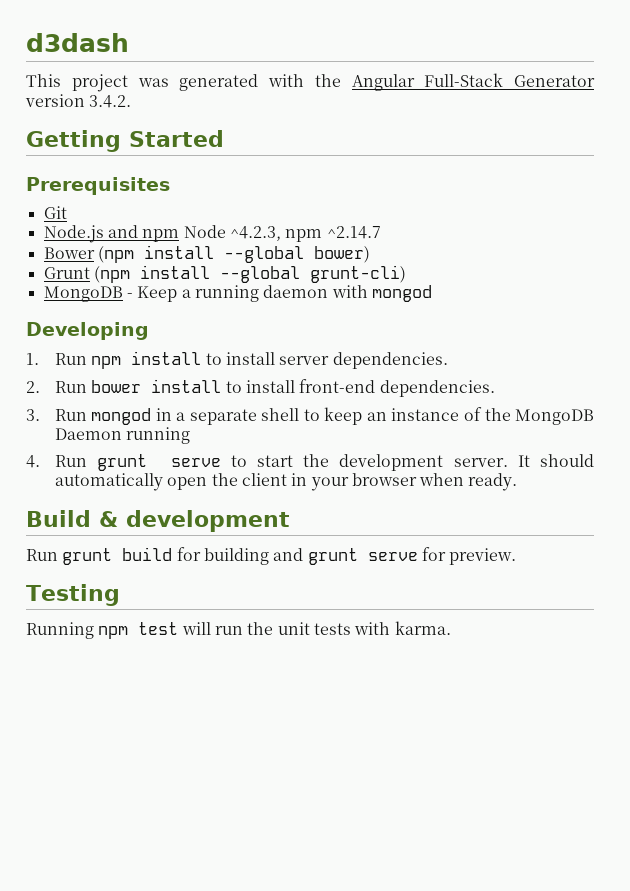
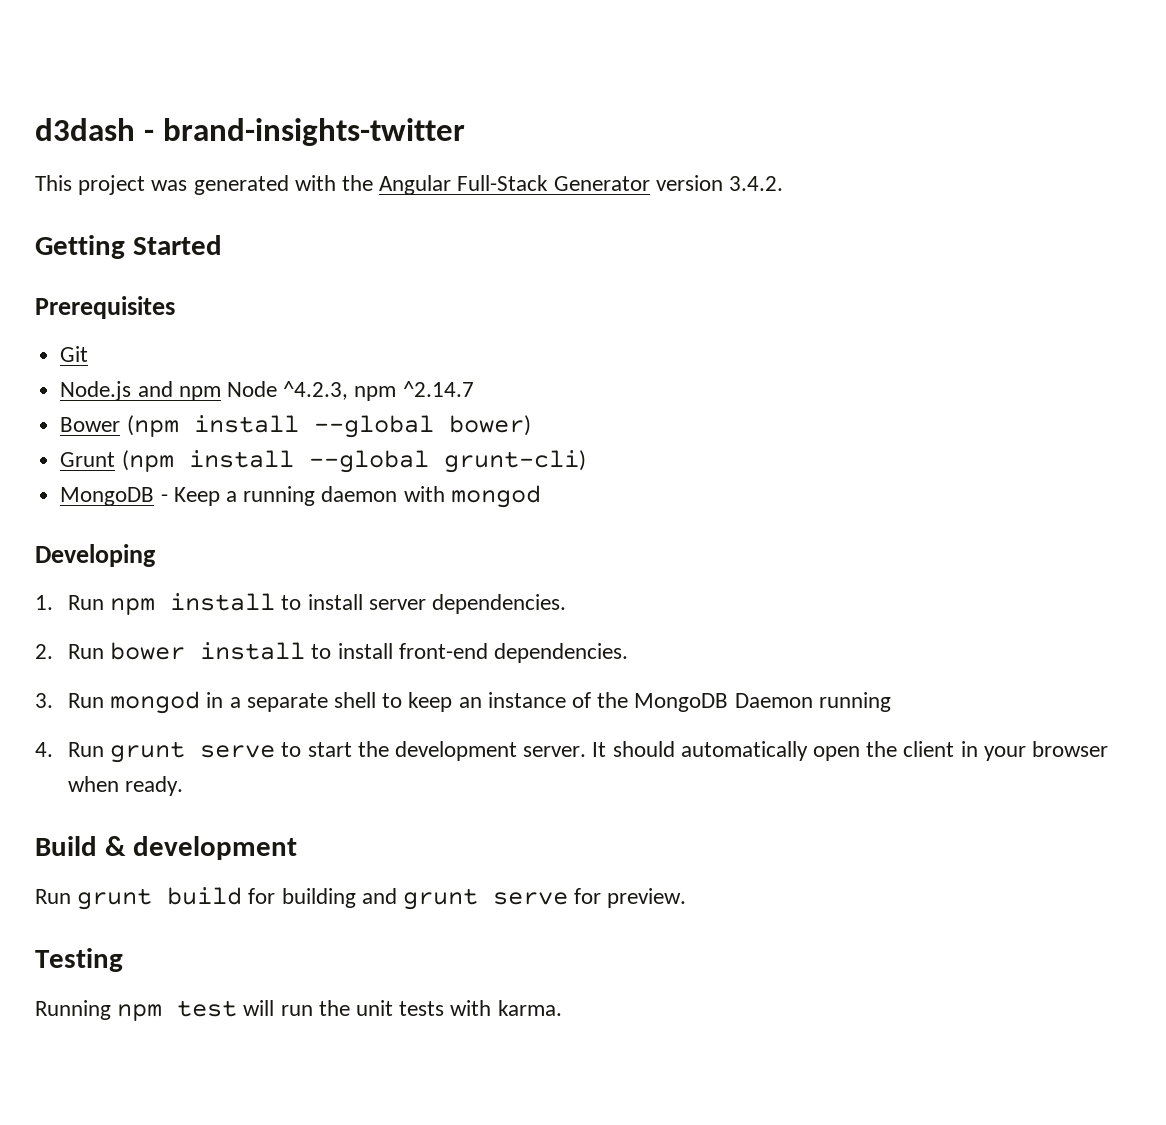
(129, 42) none -> [143,118,465,146] - brand-insights-twitter

